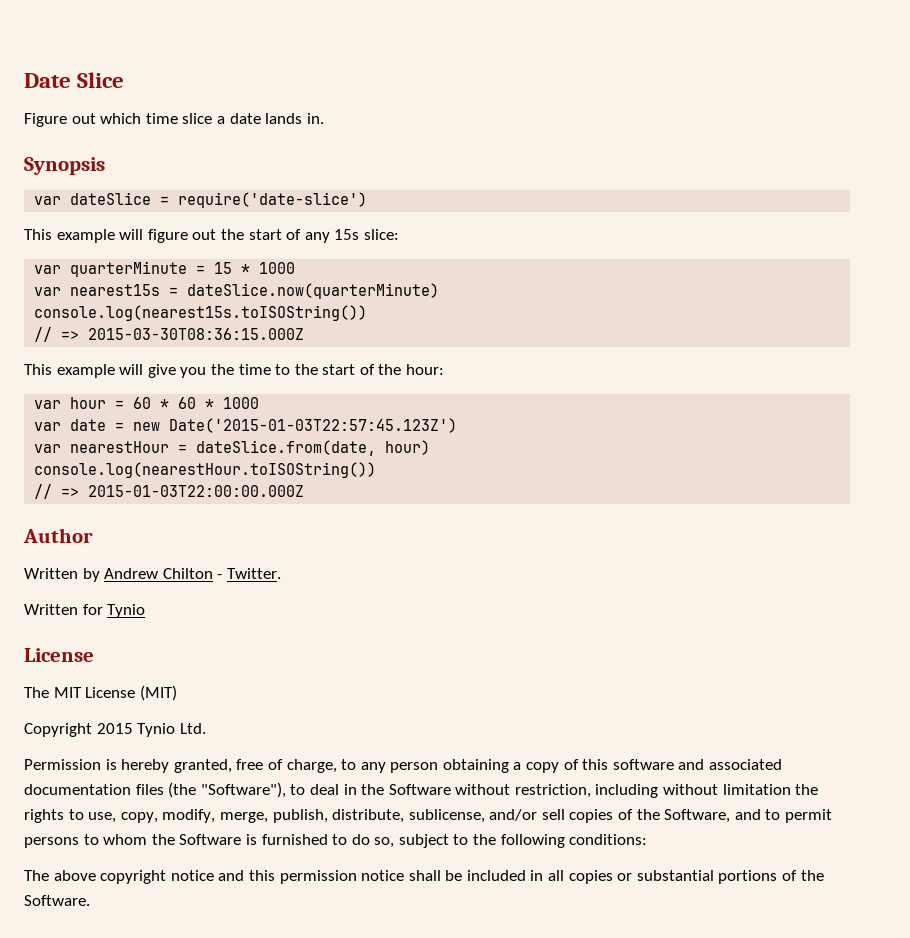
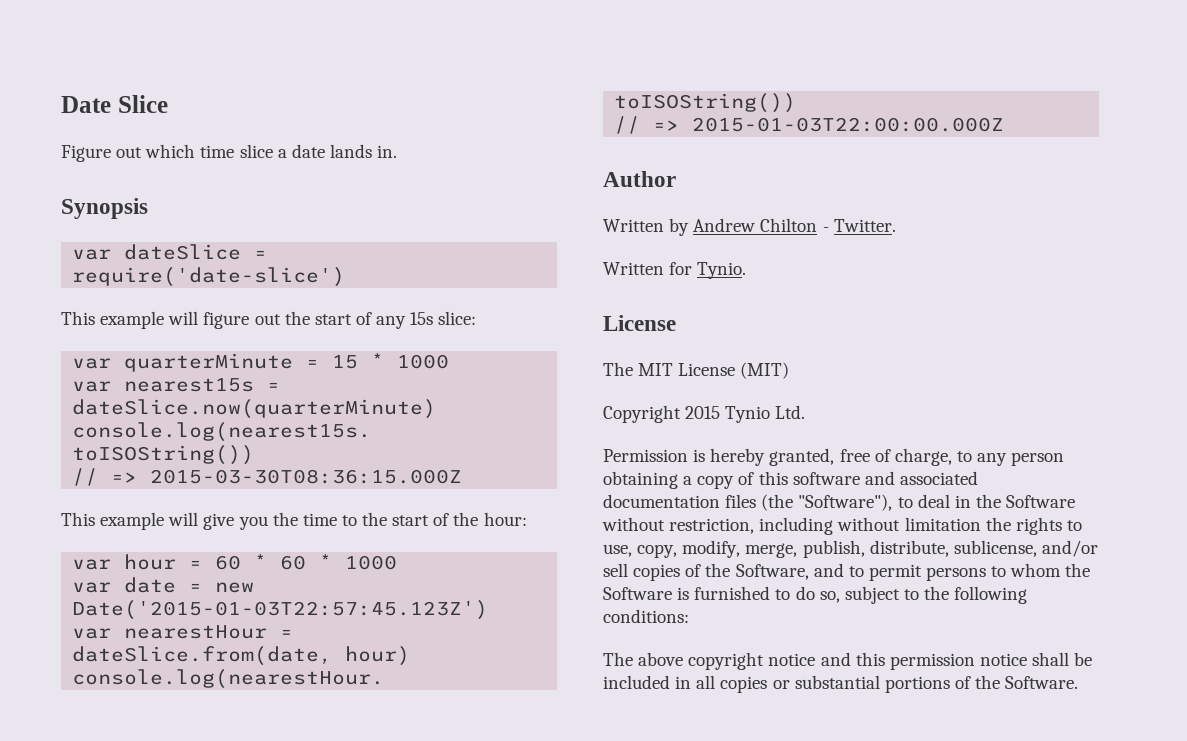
[107,604,146,618] Tynio -> [697,262,747,279] Tynio.

